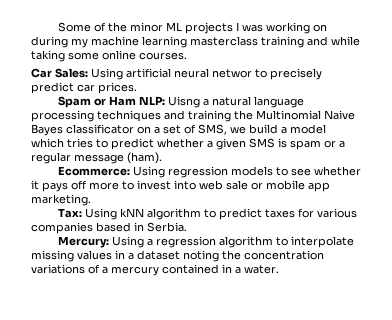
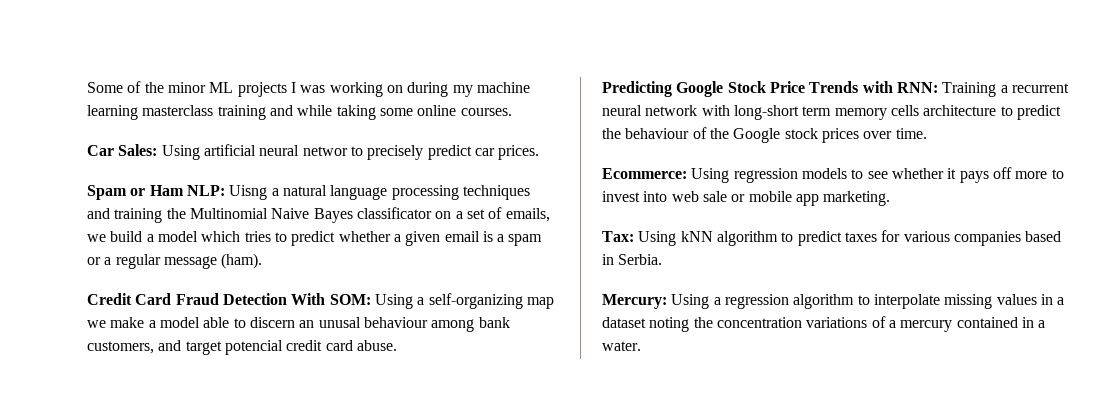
[198,124,227,135] SMS, -> [505,208,550,222] emails,
[249,138,287,148] SMS is -> [444,231,505,242] email is a
(162, 158) none -> [87,293,554,309] [87,317,510,332] [87,340,397,355] [602,81,1069,97] [602,105,1061,120] [602,127,927,143] // Credit Card Fraud Detection With SOM: Using a self-organizing map we make a model able to discern an unusal behaviour among bank customers, and target potencial credit card abuse. // Predicting Google Stock Price Trends with RNN: Training a recurrent neural network with long-short term memory cells architecture to predict the behaviour of the Google stock prices over time.

